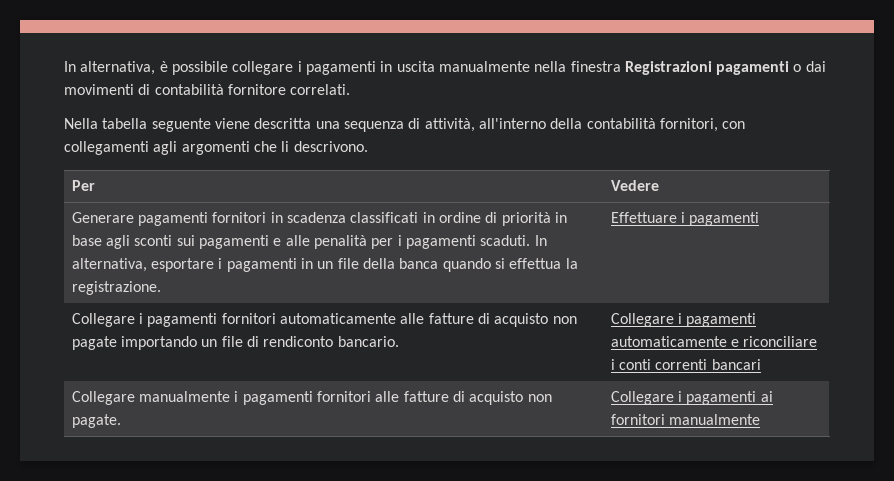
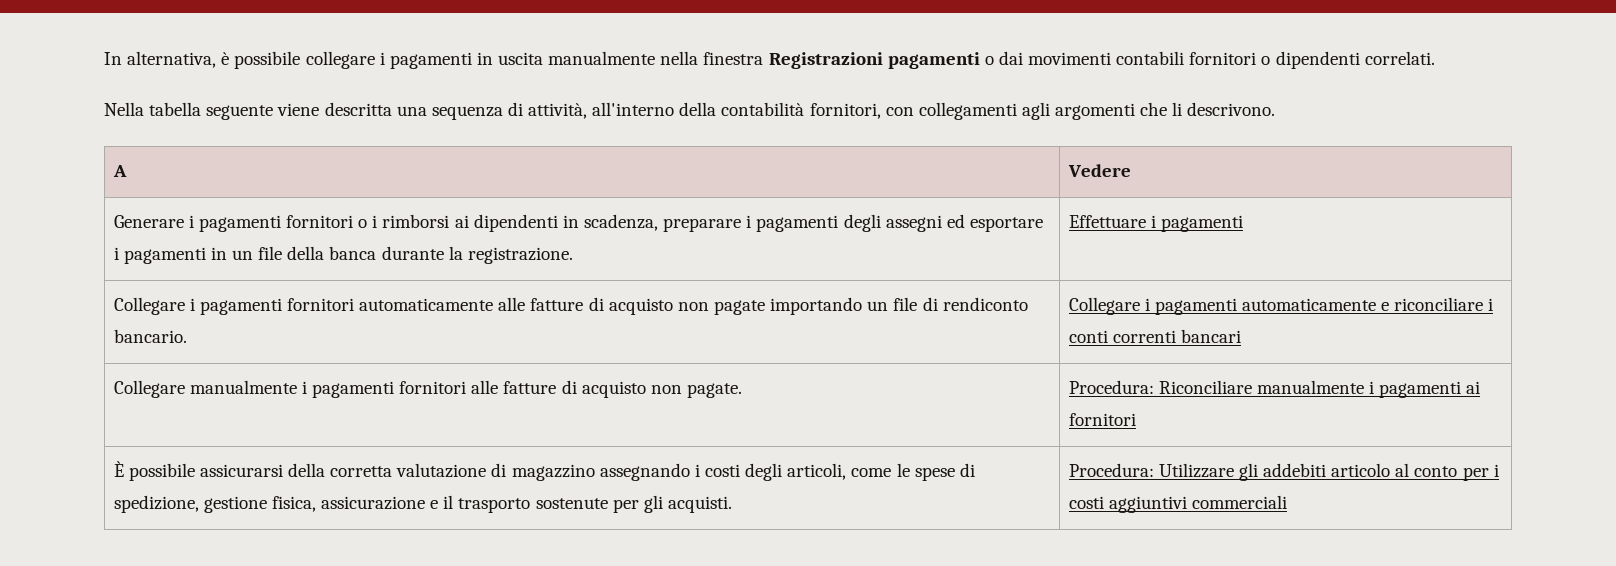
[138,84,286,95] di contabilità fornitore -> [1116,51,1360,69] contabili fornitori o dipendenti
[71,180,95,191] Per -> [112,165,127,177] A
[138,212,568,226] [71,235,547,249] [71,258,147,272] pagamenti fornitori in scadenza classificati in ordine di priorità in base agli sconti sui pagamenti e alle penalità per i pagamenti scaduti. In alternativa, -> [188,214,965,232] i pagamenti fornitori o i rimborsi ai dipendenti in scadenza, preparare i pagamenti degli assegni ed
[442,258,562,272] quando si effettua -> [381,246,444,260] durante
[610,391,674,405] Collegare -> [1068,380,1364,394] Procedura: Riconciliare manualmente
[669,414,761,425] manualmente -> [113,461,975,481] [113,495,733,513] [1068,463,1499,481] [1068,495,1287,513] // È possibile assicurarsi della corretta valutazione di magazzino assegnando i costi degli articoli, come le spese di spedizione, gestione fisica, assicurazione e il trasporto sostenute per gli acquisti. | Procedura: Utilizzare gli addebiti articolo al conto per i costi aggiuntivi commerciali

